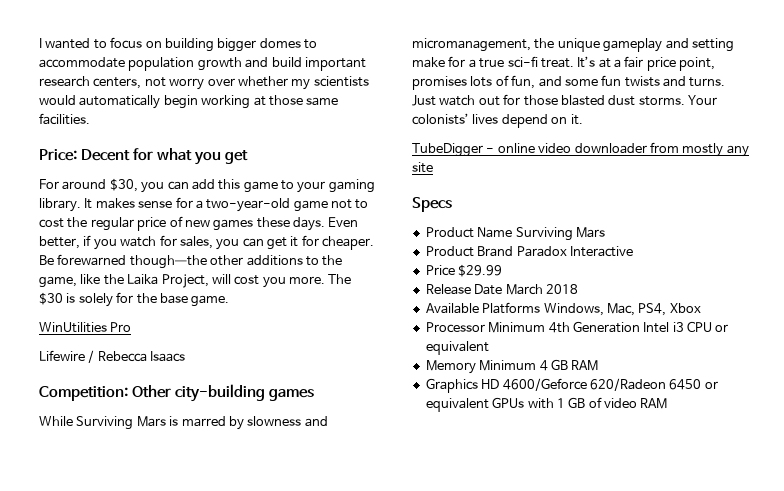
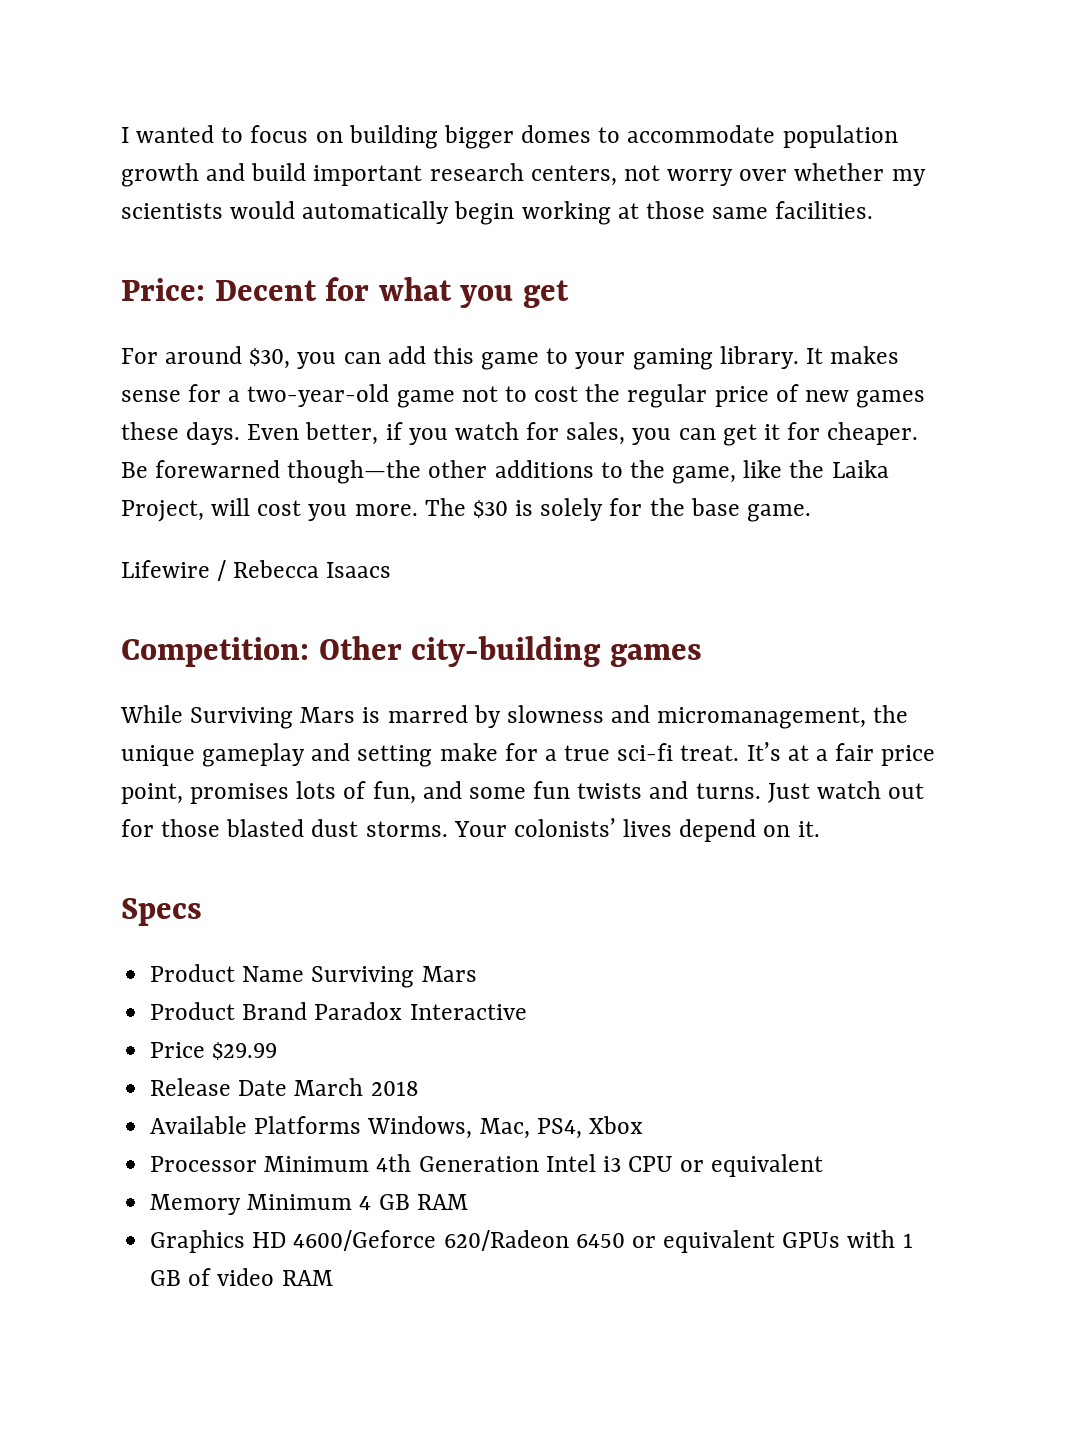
[39,322,132,333] // WinUtilities Pro -> (811, 513) none
[412,142,749,157] [412,162,433,173] // TubeDigger - online video downloader from mostly any site -> (820, 829) none

